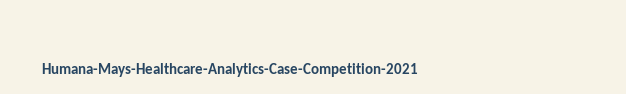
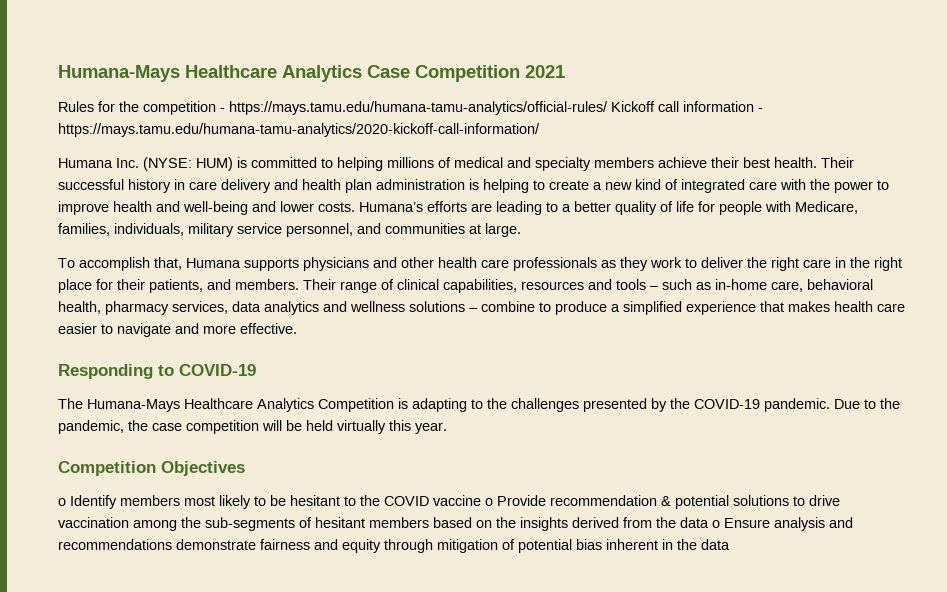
[42,63,418,77] Humana-Mays-Healthcare-Analytics-Case-Competition-2021 -> [58,65,565,82] [58,101,763,115] [58,123,540,137] [58,157,854,171] [58,179,889,193] [58,201,858,215] [58,223,521,237] [58,257,902,271] [58,279,873,293] [58,301,905,315] [58,323,297,337] [58,364,256,379] [58,398,900,412] [58,420,447,434] [58,461,245,476] [58,495,840,509] [58,517,853,531] [58,539,730,553] Humana-Mays Healthcare Analytics Case Competition 2021 // Rules for the competition - https://mays.tamu.edu/humana-tamu-analytics/official-rules/ Kickoff call information - https://mays.tamu.edu/humana-tamu-analytics/2020-kickoff-call-information/ // Humana Inc. (NYSE: HUM) is committed to helping millions of medical and specialty members achieve their best health. Their successful history in care delivery and health plan administration is helping to create a new kind of integrated care with the power to improve health and well-being and lower costs. Humana’s efforts are leading to a better quality of life for people with Medicare, families, individuals, military service personnel, and communities at large. // To accomplish that, Humana supports physicians and other health care professionals as they work to deliver the right care in the right place for their patients, and members. Their range of clinical capabilities, resources and tools – such as in-home care, behavioral health, pharmacy services, data analytics and wellness solutions – combine to produce a simplified experience that makes health care easier to navigate and more effective. // Responding to COVID-19 // The Humana-Mays Healthcare Analytics Competition is adapting to the challenges presented by the COVID-19 pandemic. Due to the pandemic, the case competition will be held virtually this year. // Competition Objectives // o Identify members most likely to be hesitant to the COVID vaccine o Provide recommendation & potential solutions to drive vaccination among the sub-segments of hesitant members based on the insights derived from the data o Ensure analysis and recommendations demonstrate fairness and equity through mitigation of potential bias inherent in the data

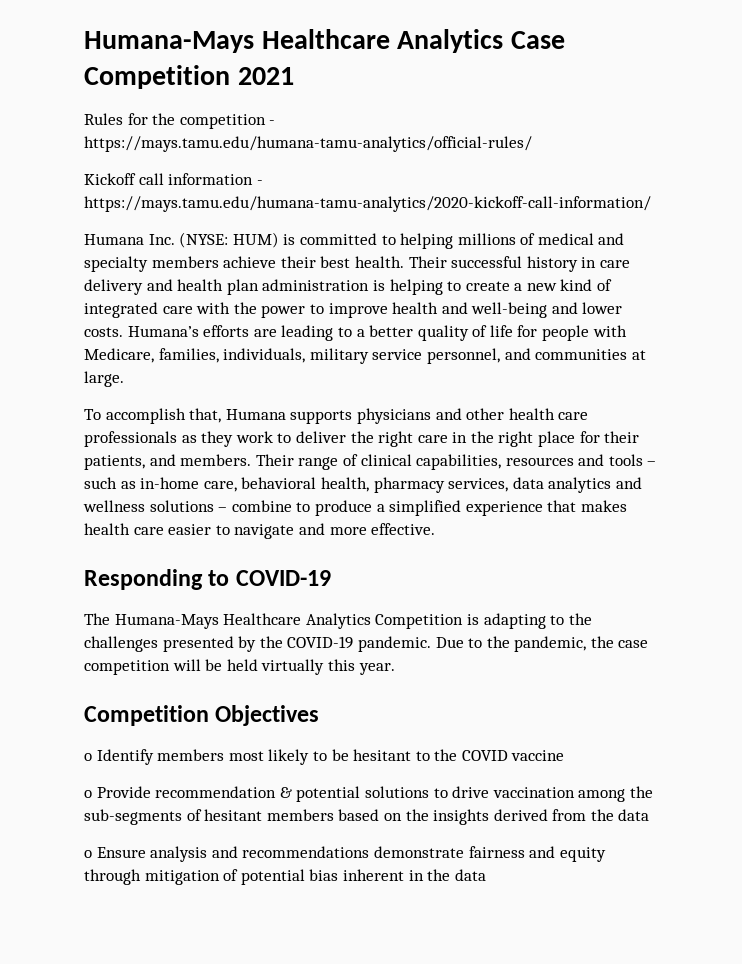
(608, 108) none -> (532, 144) //
(481, 500) none -> (565, 755) //
(709, 522) none -> (650, 815) //

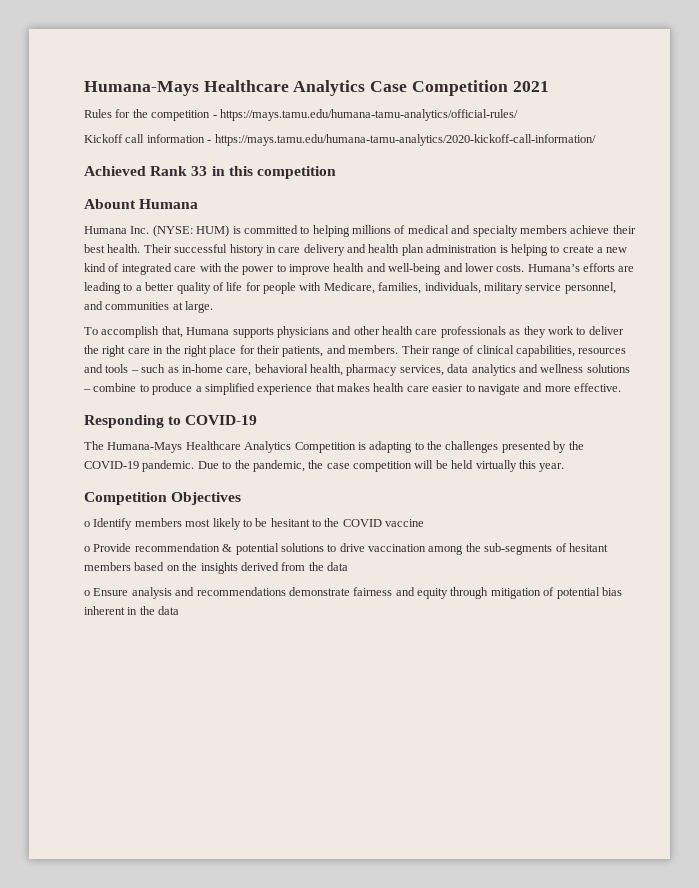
(651, 204) none -> [84,166,336,179] [84,199,199,209] // Achieved Rank 33 in this competition // Abount Humana

